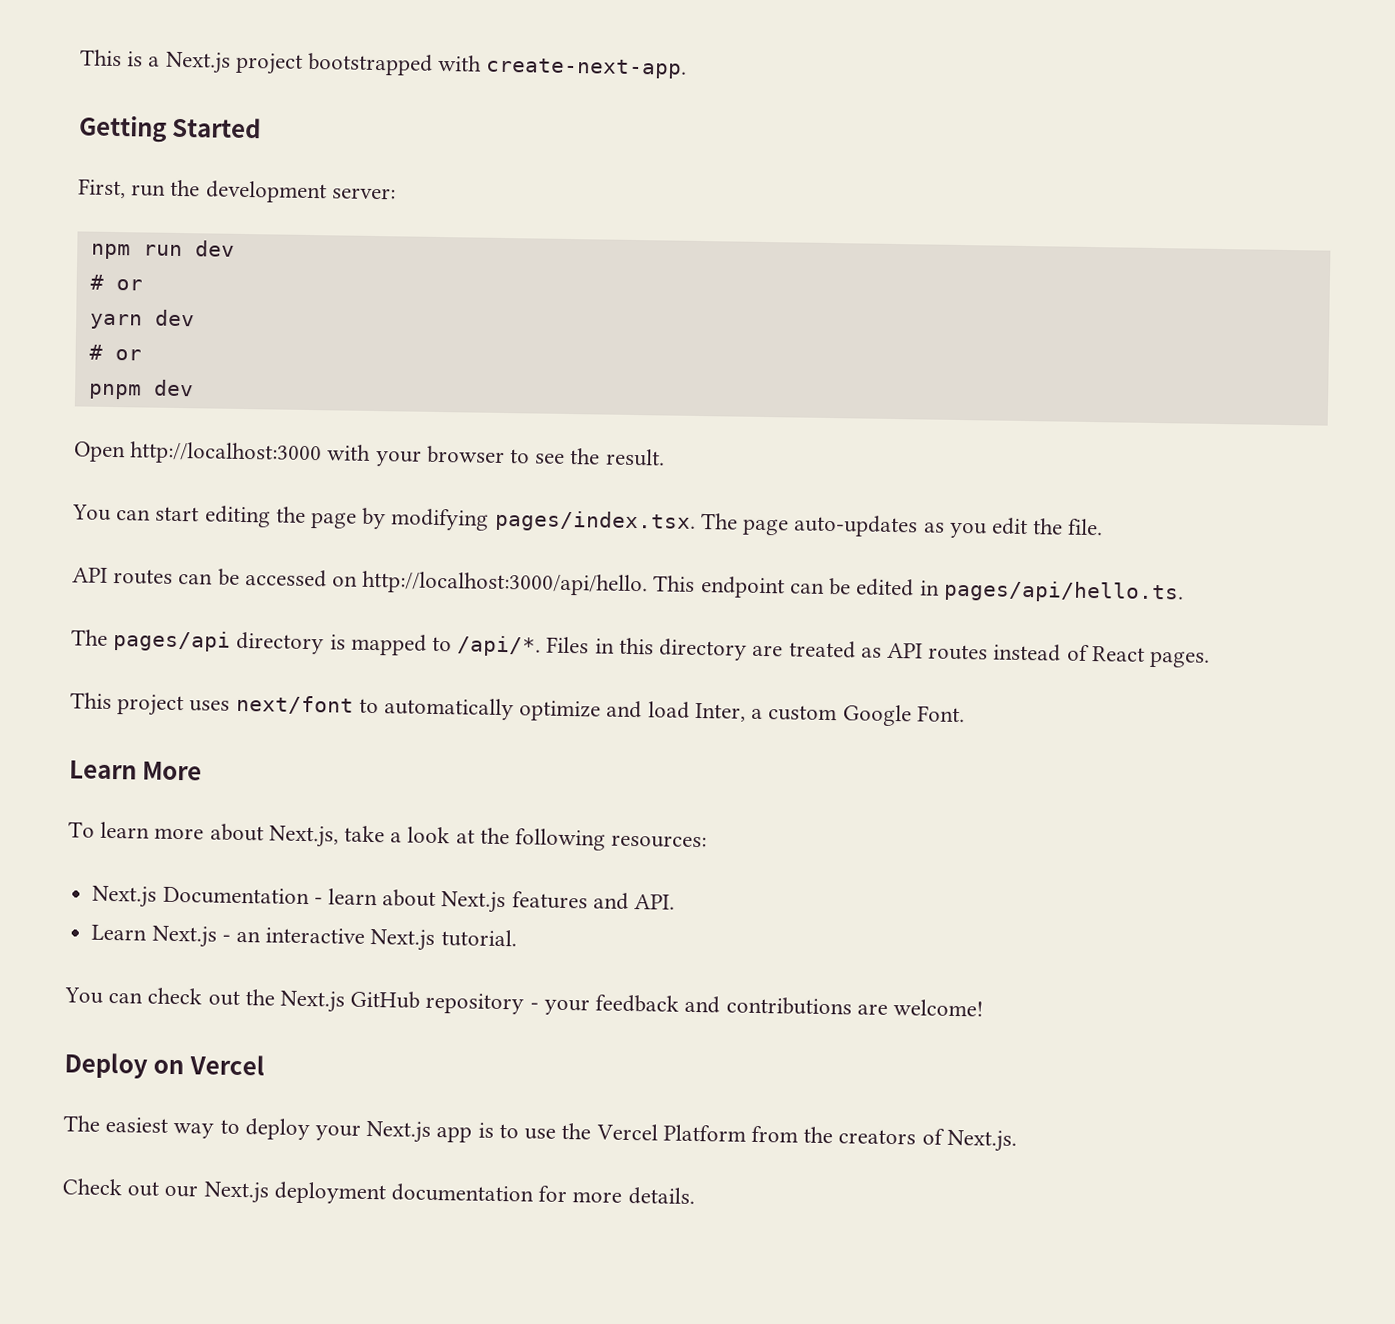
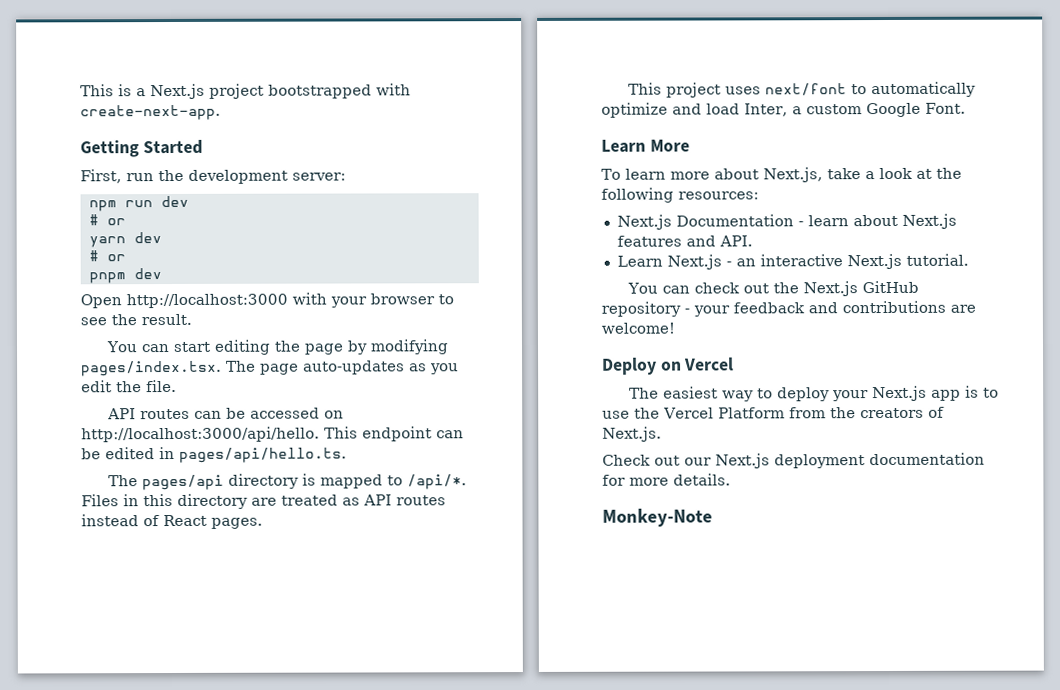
(695, 1196) none -> [602,508,713,527] // Monkey-Note

